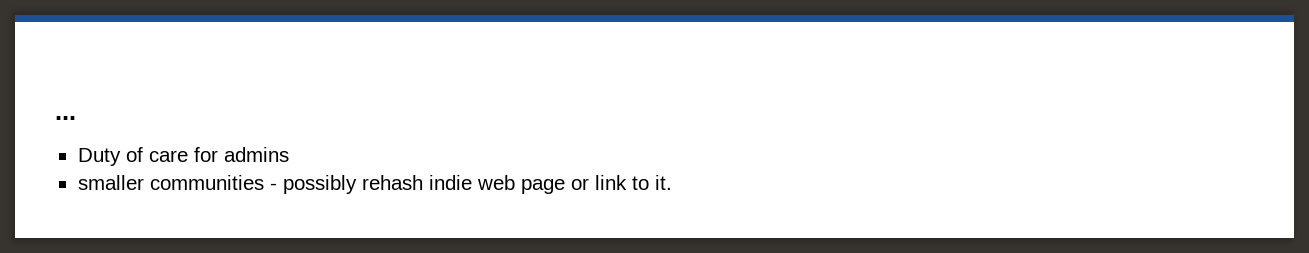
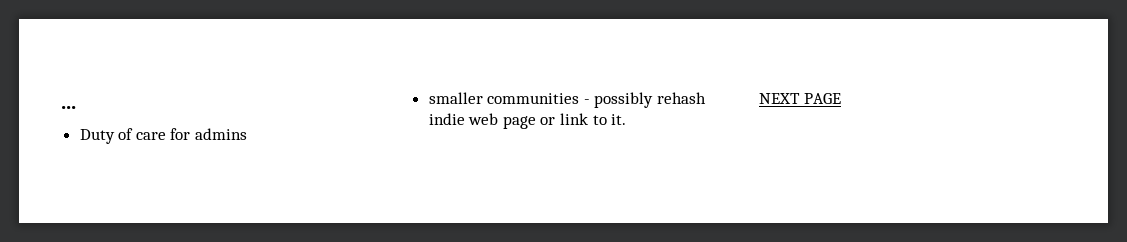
(672, 182) none -> [759,93,841,104] // NEXT PAGE

